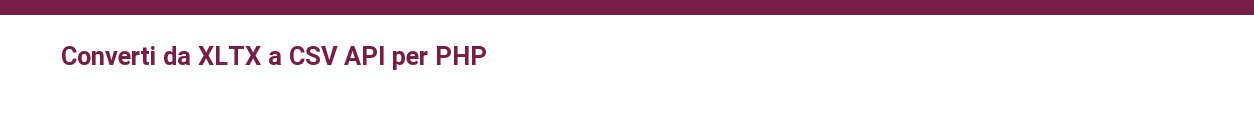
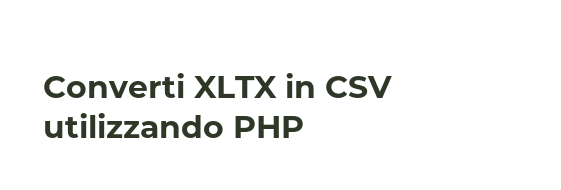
[162,46,429,70] da XLTX a CSV API per -> [194,73,392,98] [43,113,224,138] XLTX in CSV utilizzando

